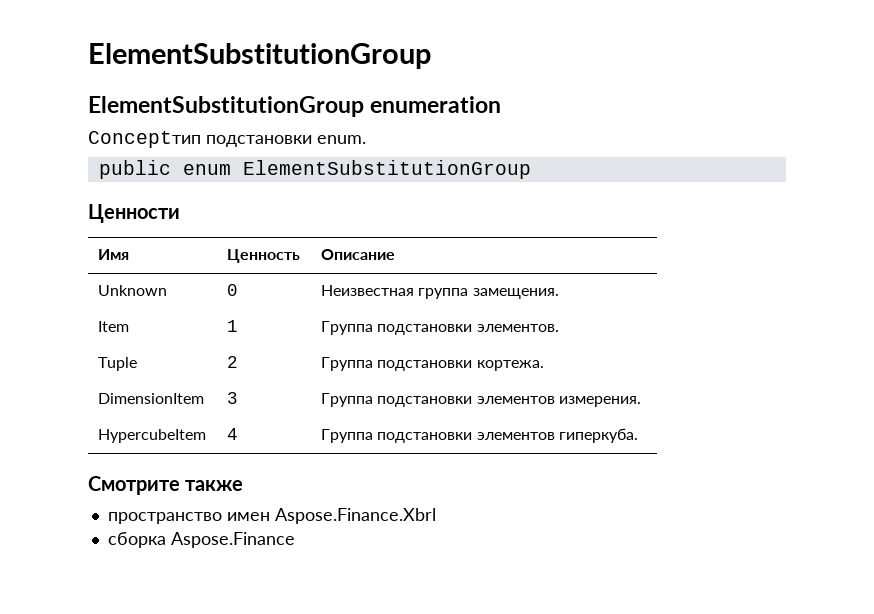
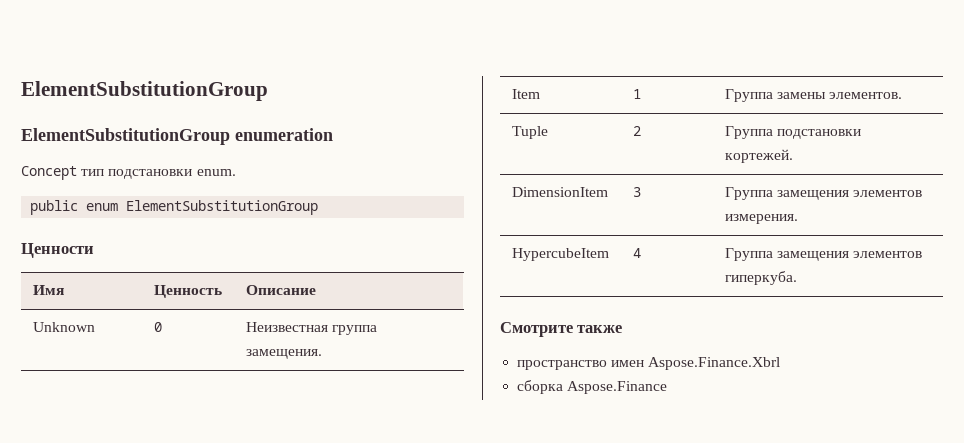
[88,131,201,148] Conceptтип -> [21,166,105,180] Concept тип
[377,324,473,335] подстановки -> [776,92,826,99] замены
[476,360,544,371] кортежа. -> [724,149,793,163] кортежей.
[377,396,473,407] подстановки -> [776,190,849,200] замещения
[377,432,473,443] подстановки -> [776,251,849,261] замещения

